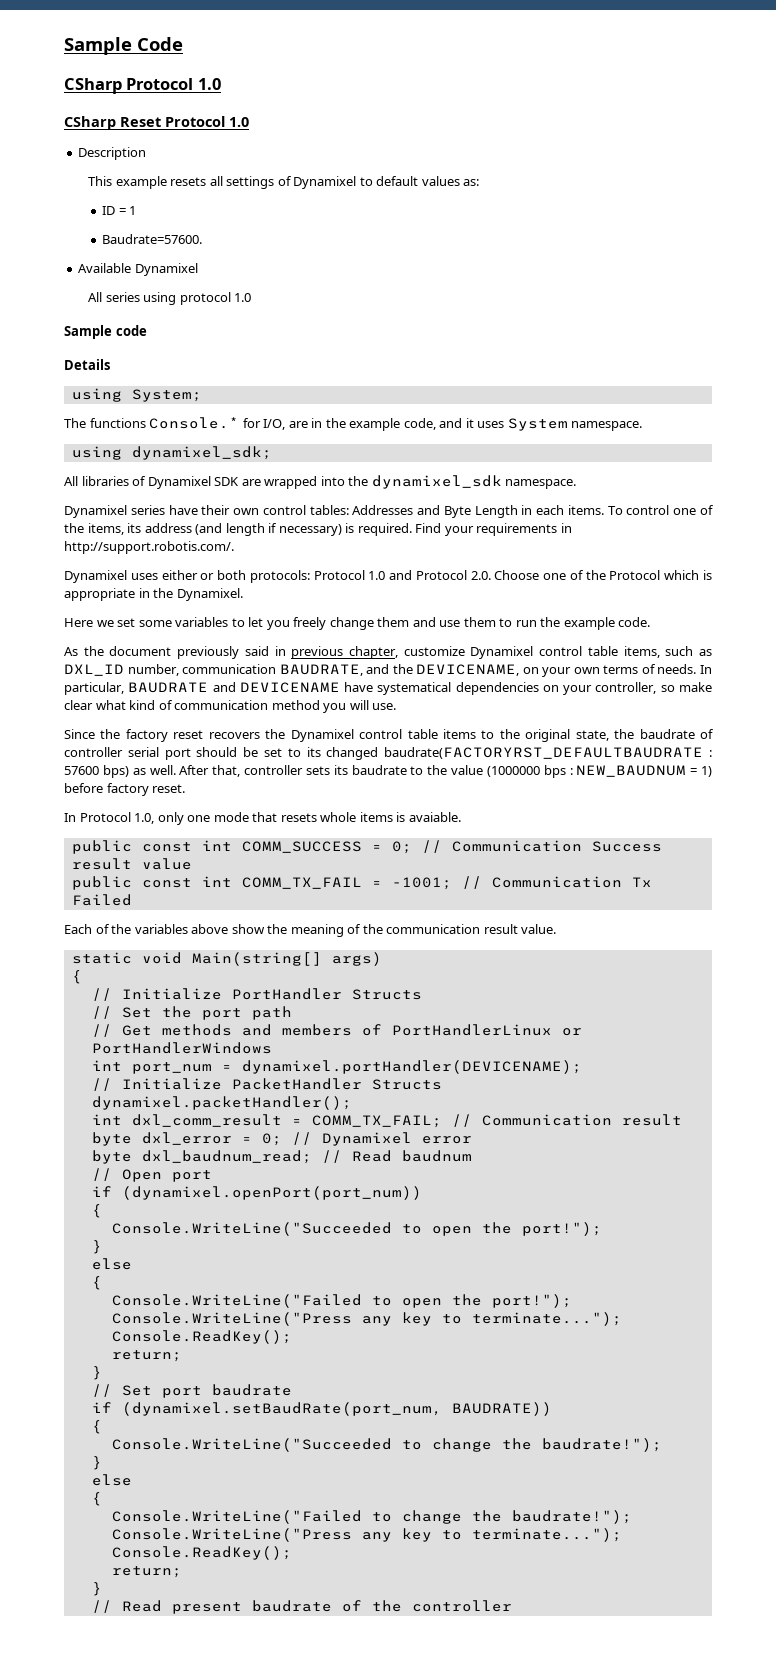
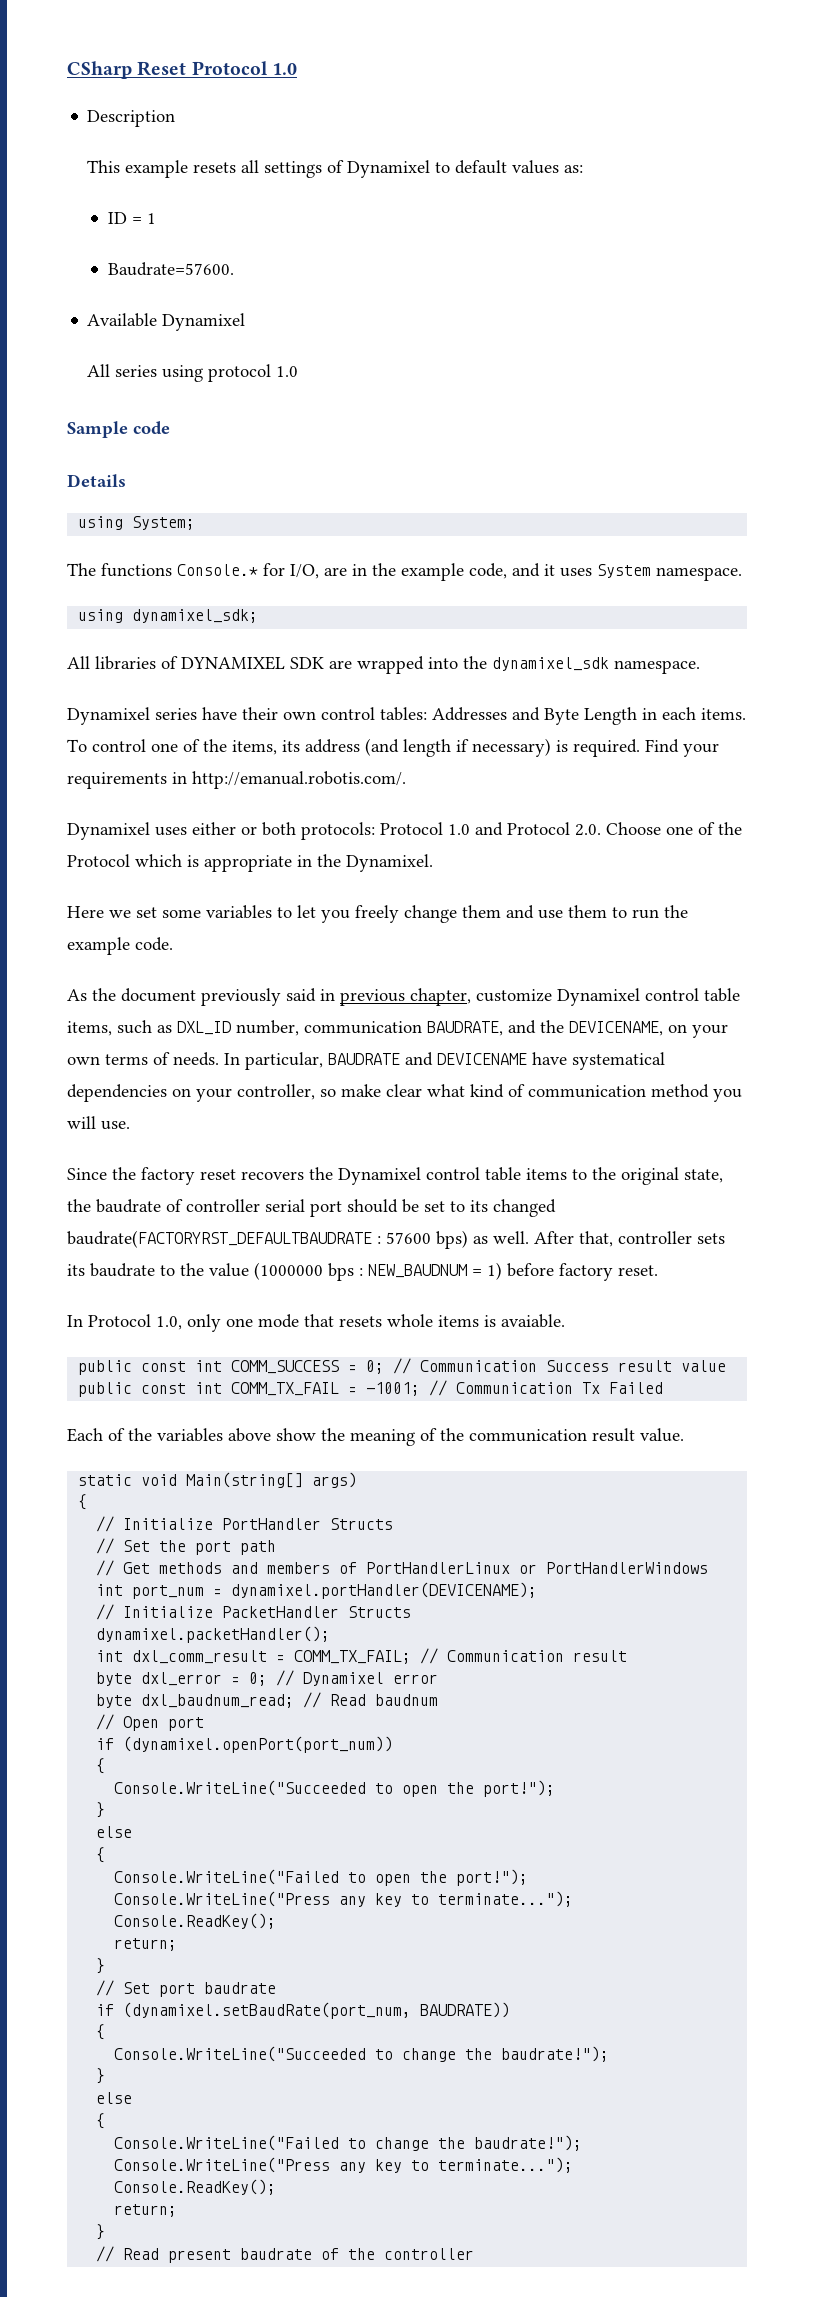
[64,37,183,55] [64,78,221,94] Sample Code // CSharp Protocol 1.0 // -> (67, 70) none
[147,476,211,489] Dynamixel -> [181,656,285,670] DYNAMIXEL
[64,541,234,554] http://support.robotis.com/. -> [192,771,406,789] http://emanual.robotis.com/.

